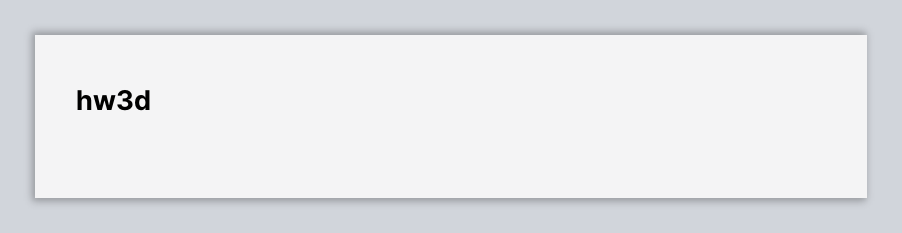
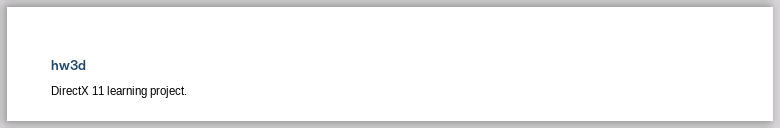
(151, 100) none -> [51,86,188,98] // DirectX 11 learning project.

